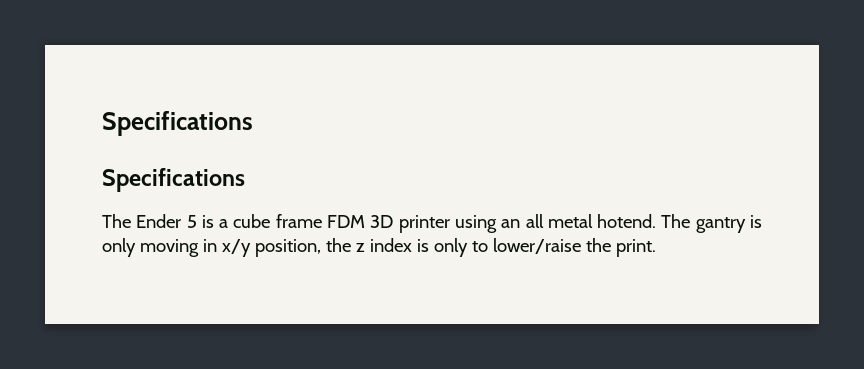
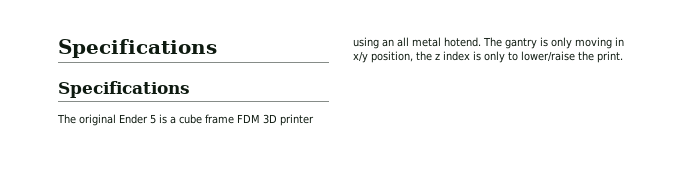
(131, 221) none -> [79,114,116,126] original

